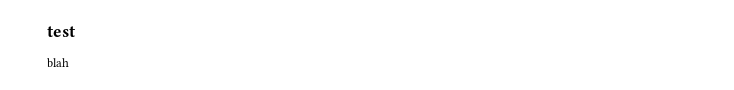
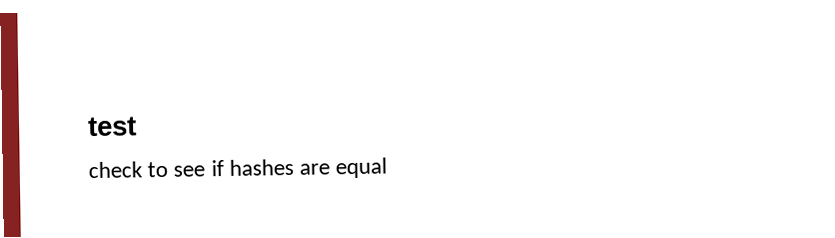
[47,58,69,68] blah -> [88,157,388,179] check to see if hashes are equal

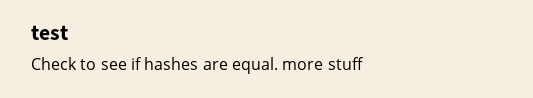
[88,161,143,179] check -> [31,57,77,70] Check
[335,157,388,179] equal -> [231,57,364,74] equal. more stuff

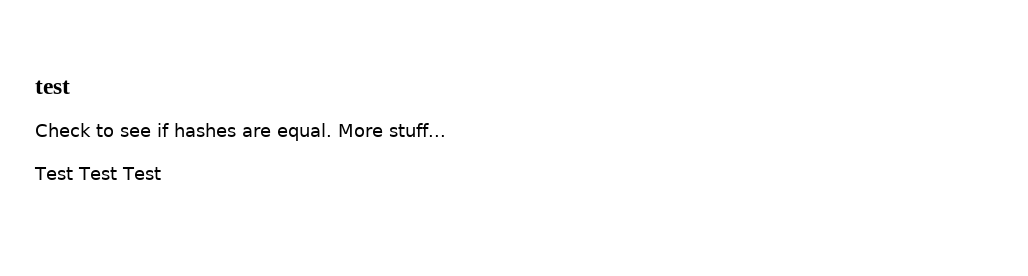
[282,57,364,70] more stuff -> [338,123,446,137] [34,167,161,180] More stuff... // Test Test Test

